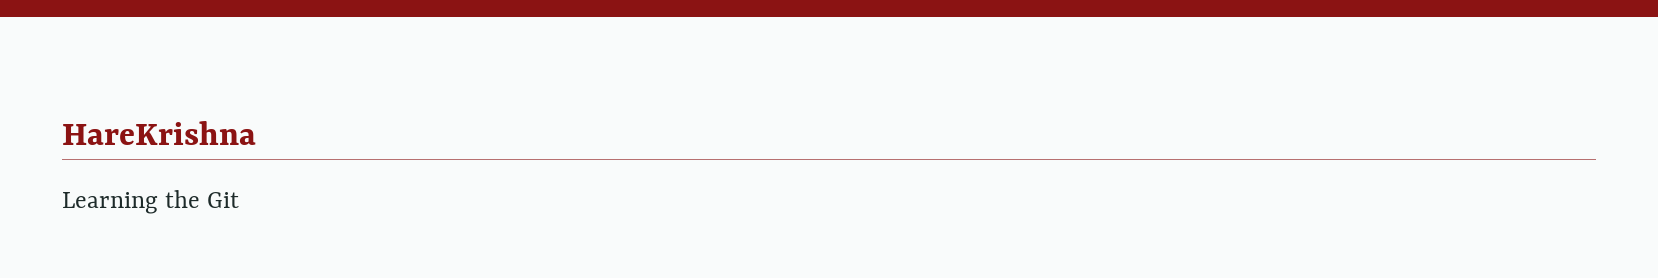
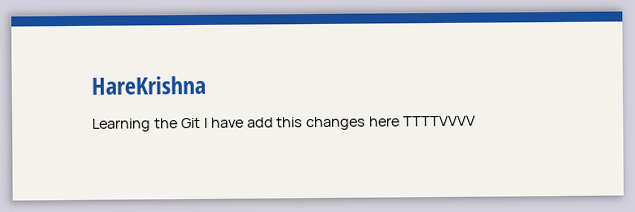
(240, 200) none -> [203,115,477,131] I have add this changes here TTTTVVVV

